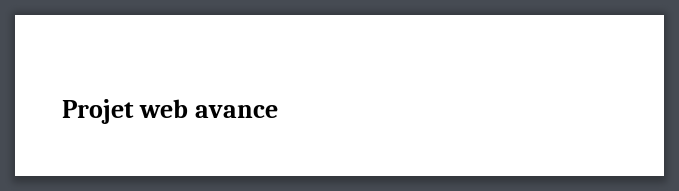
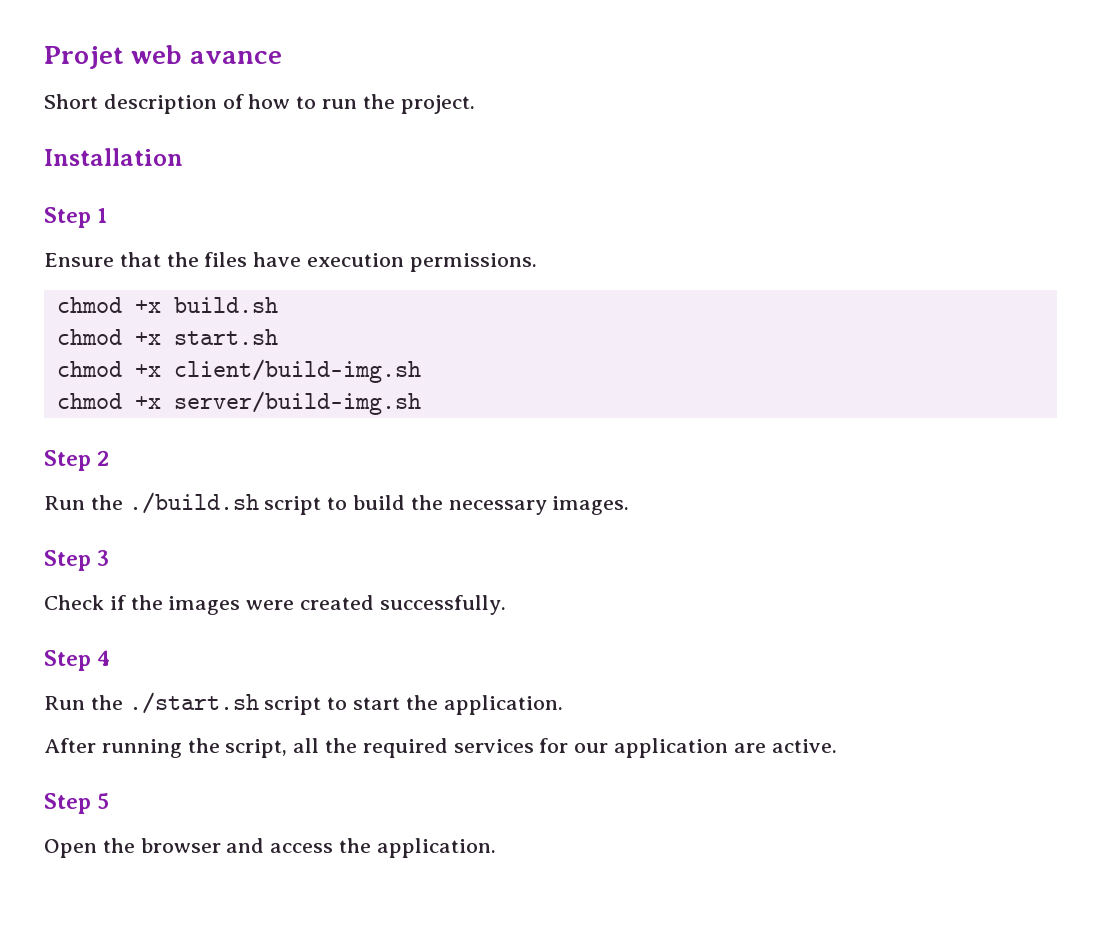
(279, 111) none -> [44,94,475,114] [44,148,183,166] [44,207,108,228] [44,252,537,272] [56,297,278,313] [56,329,278,345] [56,359,421,383] [56,391,421,415] [44,450,110,471] [44,492,630,515] [44,550,110,571] [44,595,506,615] [44,650,111,671] [44,692,563,715] [44,738,837,758] [44,793,110,814] [44,838,496,858] // Short description of how to run the project. // Installation // Step 1 // Ensure that the files have execution permissions. // chmod +x build.sh // chmod +x start.sh // chmod +x client/build-img.sh // chmod +x server/build-img.sh // Step 2 // Run the ./build.sh script to build the necessary images. // Step 3 // Check if the images were created successfully. // Step 4 // Run the ./start.sh script to start the application. // After running the script, all the required services for our application are active. // Step 5 // Open the browser and access the application.

